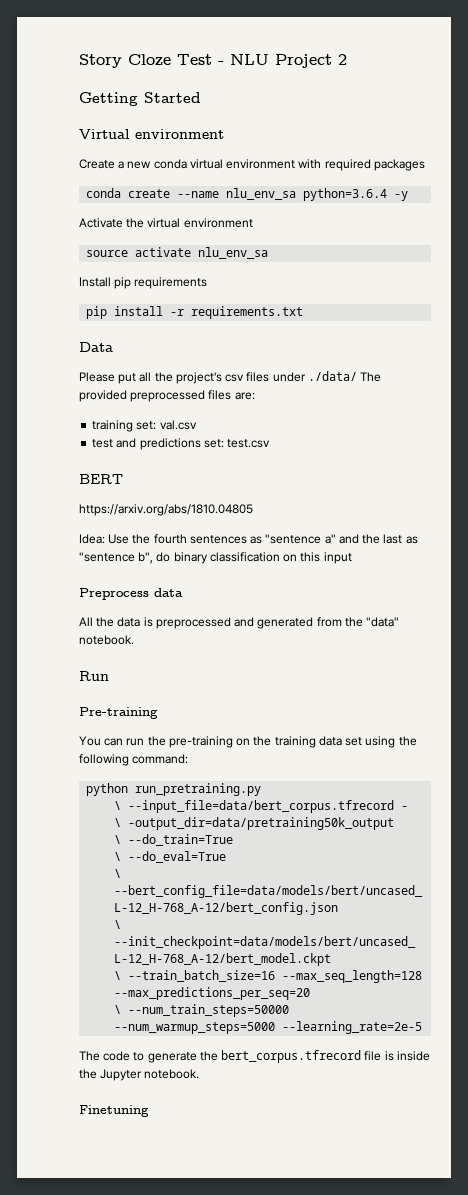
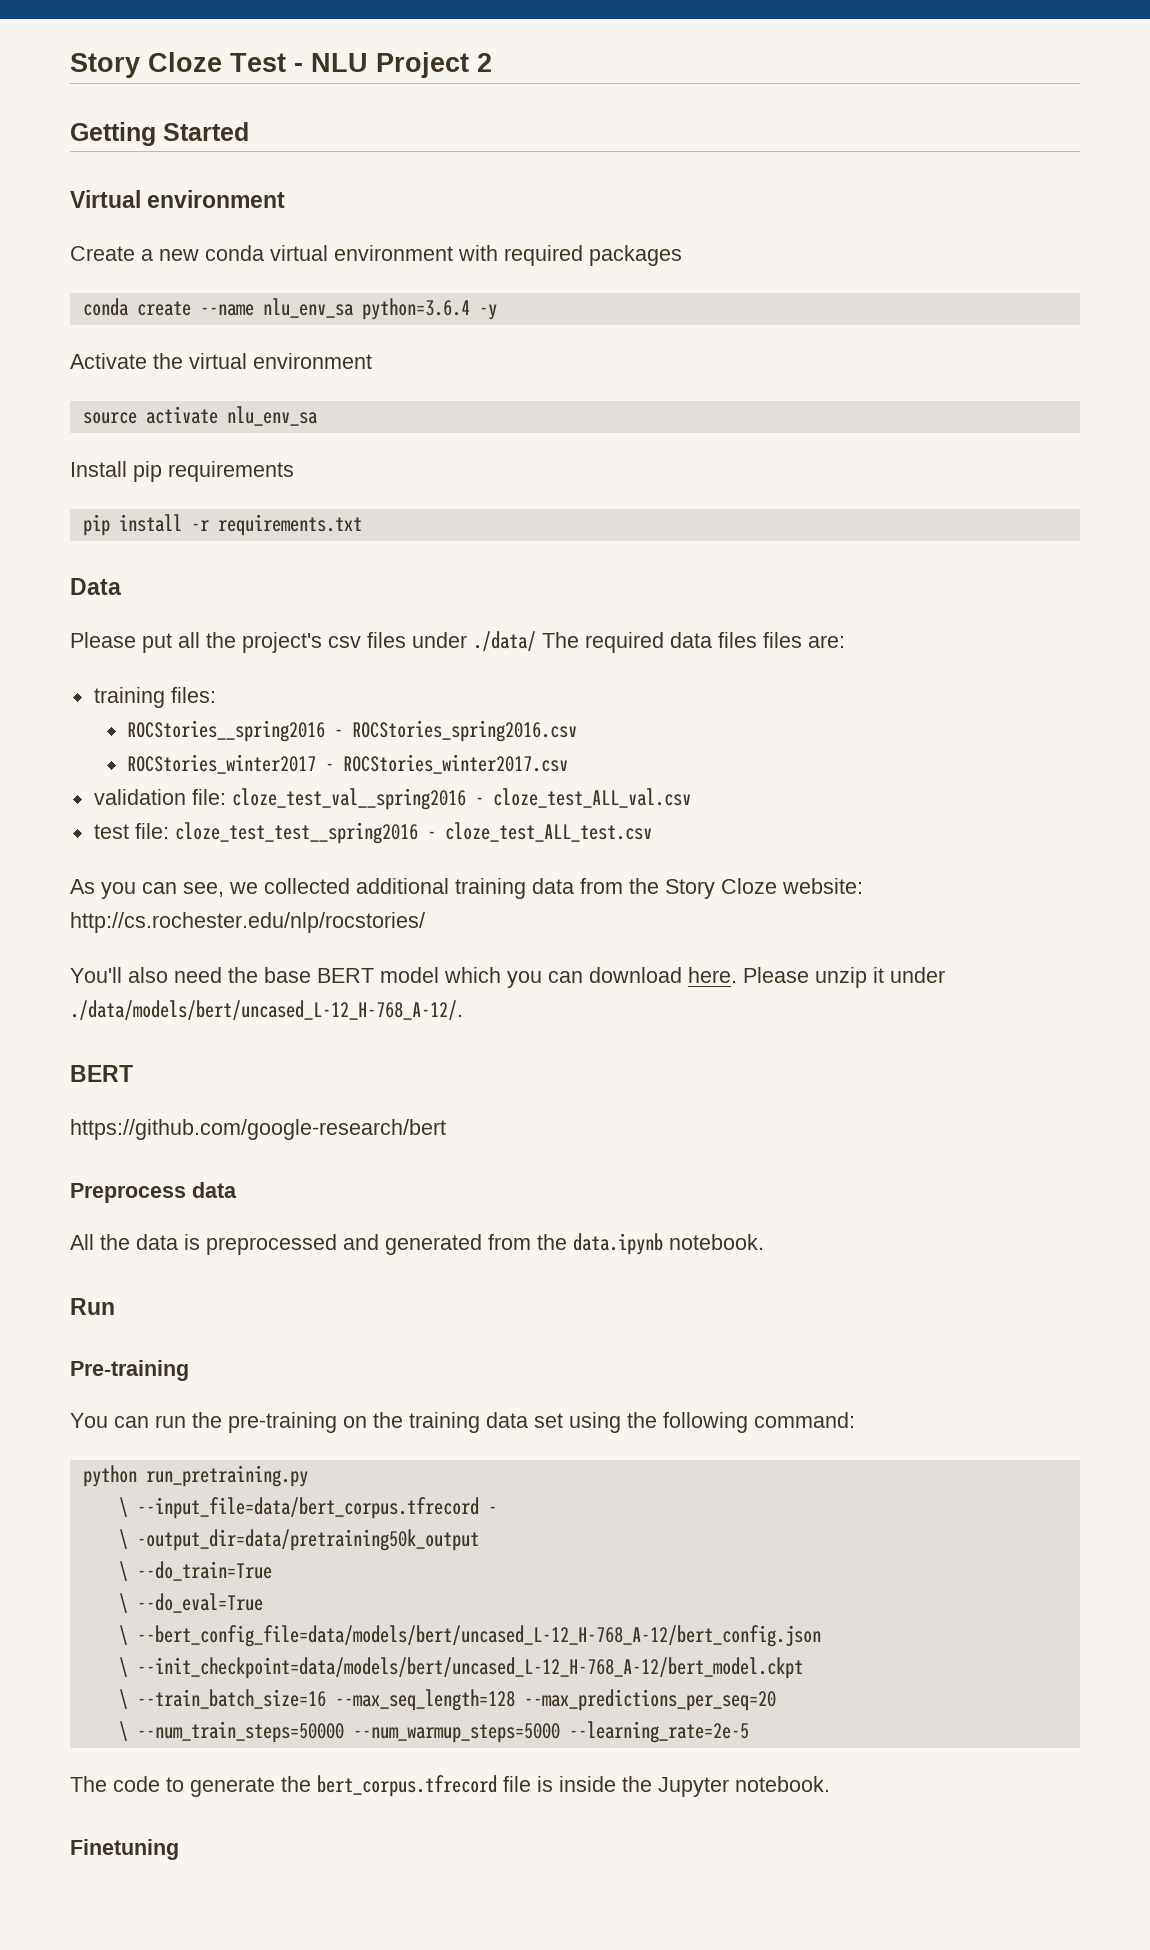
[79,390,206,402] provided preprocessed -> [585,632,757,653] required data files
[136,420,197,430] [92,438,271,450] [79,474,123,484] [79,504,253,516] [79,534,418,544] [79,552,352,564] set: val.csv // test and predictions set: test.csv // BERT // https://arxiv.org/abs/1810.04805 // Idea: Use the fourth sentences as "sentence a" and the last as "sentence b", do binary classification on this input -> [170,687,216,703] [127,720,578,742] [127,754,569,774] [93,788,691,810] [93,822,652,844] [70,878,863,899] [70,912,425,933] [70,967,945,988] [70,1000,463,1020] [70,1065,133,1082] [70,1119,446,1140] files: // ROCStories__spring2016 - ROCStories_spring2016.csv // ROCStories_winter2017 - ROCStories_winter2017.csv // validation file: cloze_test_val__spring2016 - cloze_test_ALL_val.csv // test file: cloze_test_test__spring2016 - cloze_test_ALL_test.csv // As you can see, we collected additional training data from the Story Cloze website: http://cs.rochester.edu/nlp/rocstories/ // You'll also need the base BERT model which you can download here. Please unzip it under ./data/models/bert/uncased_L-12_H-768_A-12/. // BERT // https://github.com/google-research/bert
[366,617,400,627] "data" -> [573,1233,663,1255] data.ipynb

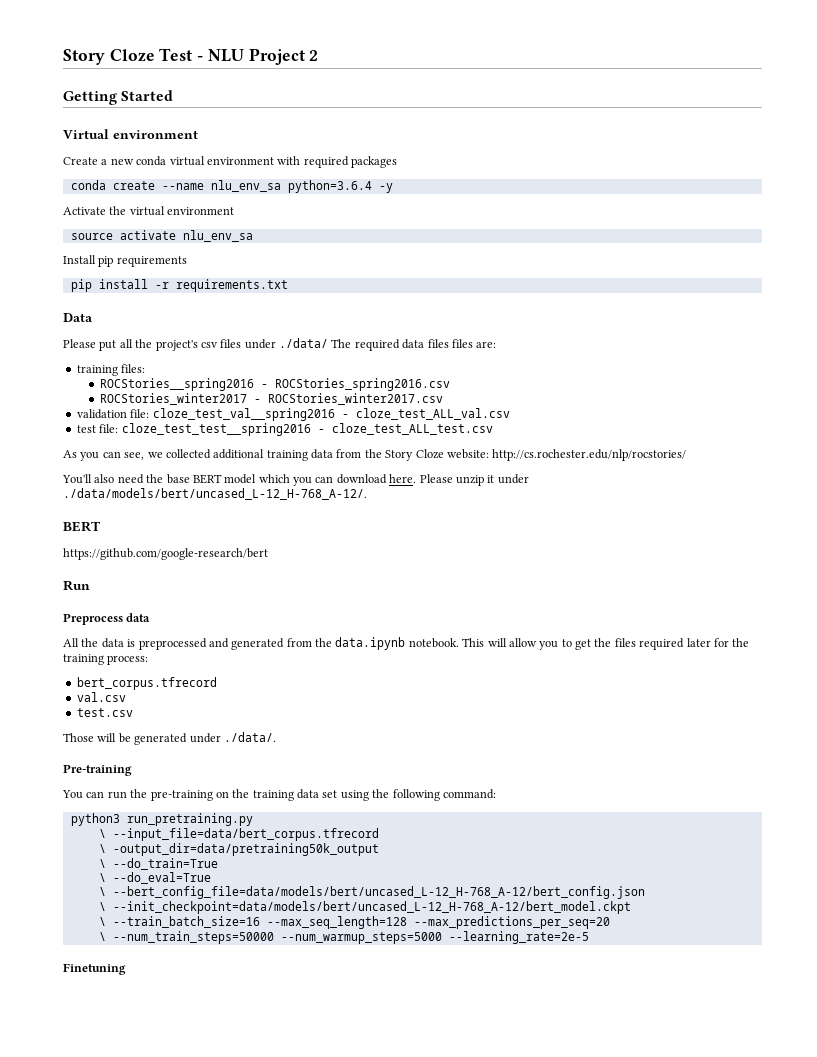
(446, 1129) none -> [63,580,90,591] // Run
[70,1298,115,1315] // Run -> [462,638,750,650] [63,654,149,665] [76,677,217,690] [76,692,126,702] [76,708,133,717] [63,732,276,745] This will allow you to get the files required later for the training process: // bert_corpus.tfrecord // val.csv // test.csv // Those will be generated under ./data/.
[82,1465,137,1487] python -> [70,813,120,826] python3
[487,1506,497,1514] - -> (379, 834) none
[70,1775,830,1797] // The code to generate the bert_corpus.tfrecord file is inside the Jupyter notebook. -> (589, 937) none

